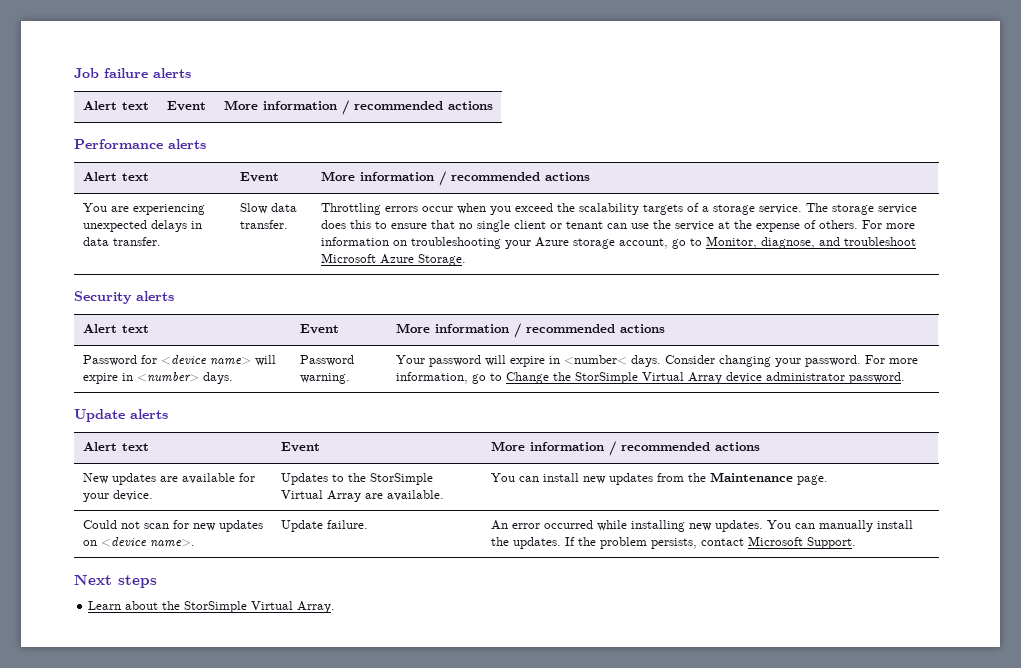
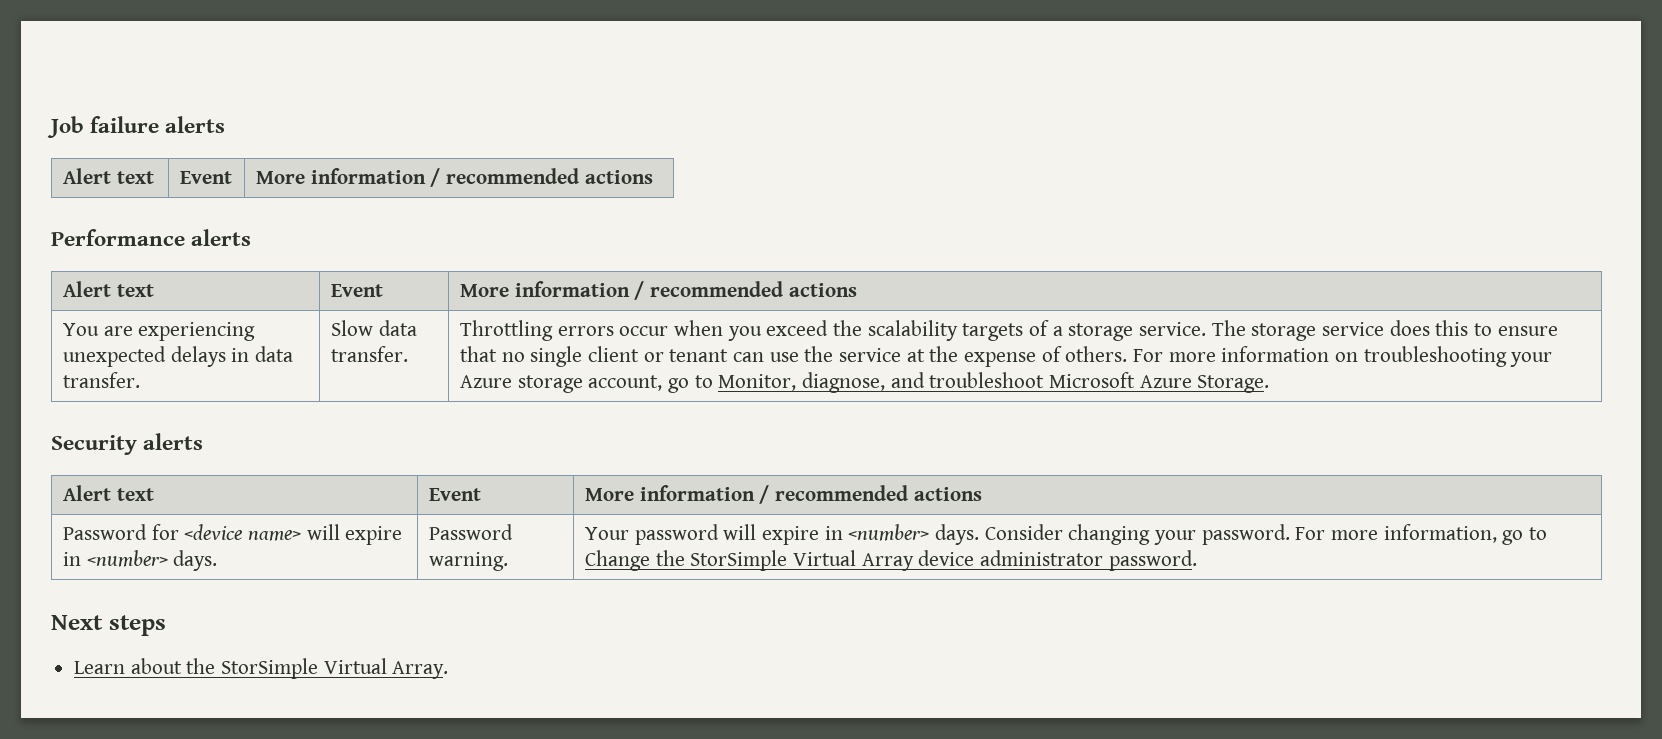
[563,355,627,365] <number< -> [848,524,930,541] <number>
[74,409,168,422] [82,442,149,451] [280,442,320,452] [490,441,760,456] [82,473,255,485] [82,490,153,502] [280,473,433,485] [280,490,444,502] [490,472,828,485] [82,520,263,532] [82,537,195,547] [280,520,368,532] [490,520,913,532] [490,536,856,549] // Update alerts // Alert text | Event | More information / recommended actions // New updates are available for your device. | Updates to the StorSimple Virtual Array are available. | You can install new updates from the Maintenance page. // Could not scan for new updates on <device name>. | Update failure. | An error occurred while installing new updates. You can manually install the updates. If the problem persists, contact Microsoft Support. -> (1197, 560) none

